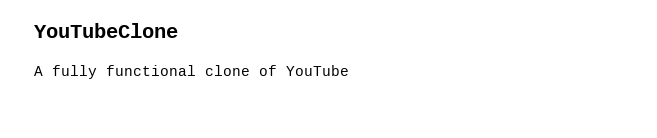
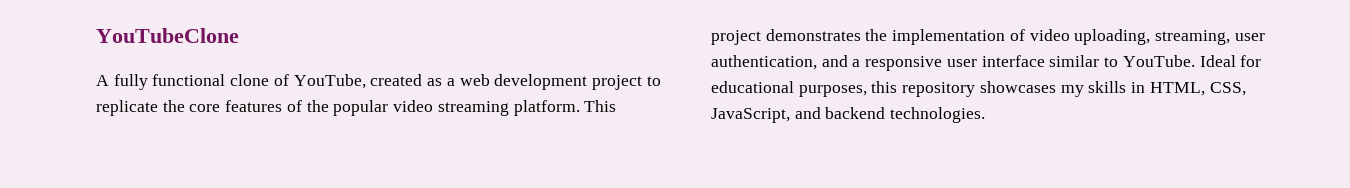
[286,65,349,76] YouTube -> [293,74,661,90] [96,100,617,116] [711,29,1265,45] [711,55,1262,71] [711,81,1246,97] [711,107,986,123] YouTube, created as a web development project to replicate the core features of the popular video streaming platform. This project demonstrates the implementation of video uploading, streaming, user authentication, and a responsive user interface similar to YouTube. Ideal for educational purposes, this repository showcases my skills in HTML, CSS, JavaScript, and backend technologies.

